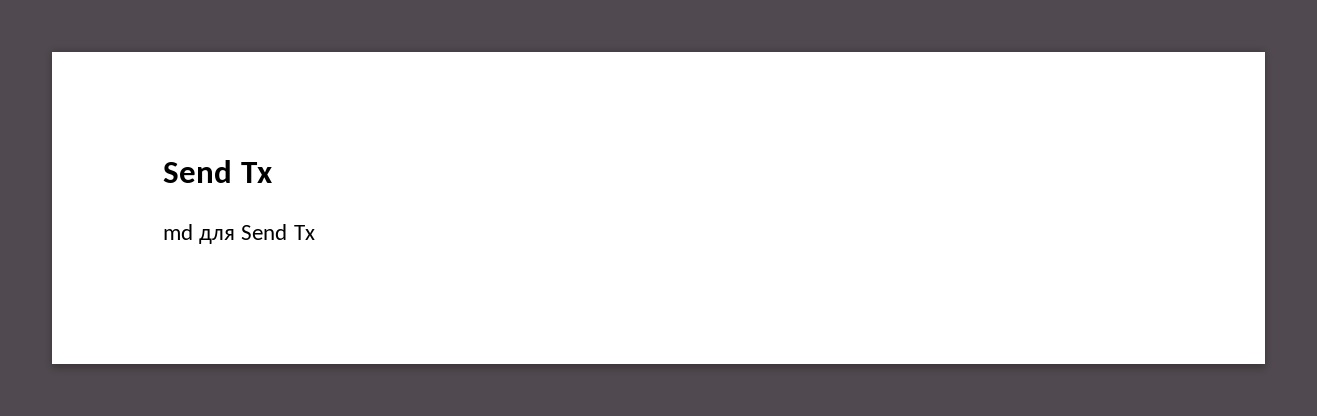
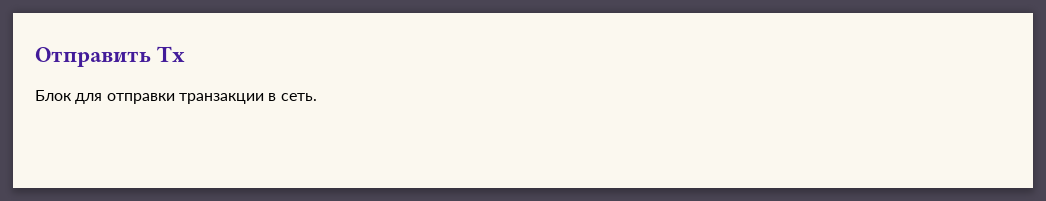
[163,160,232,183] Send -> [35,47,151,67] Отправить
[163,224,315,244] md для Send Tx -> [35,90,317,104] Блок для отправки транзакции в сеть.

